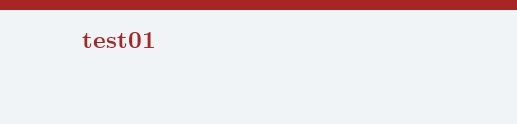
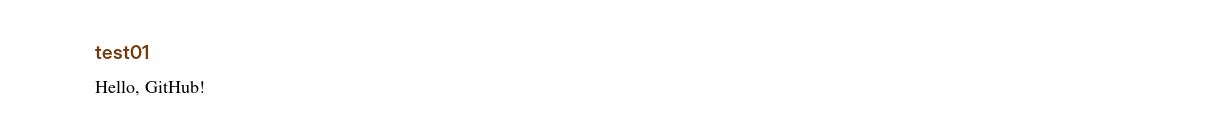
(156, 40) none -> [95,80,205,96] // Hello, GitHub!

